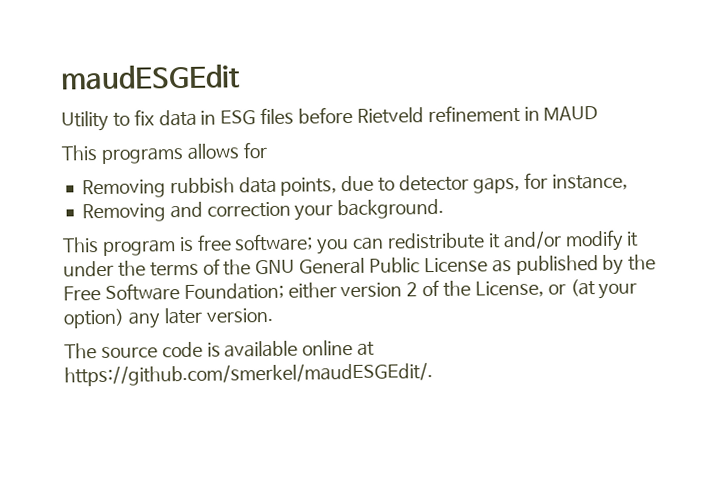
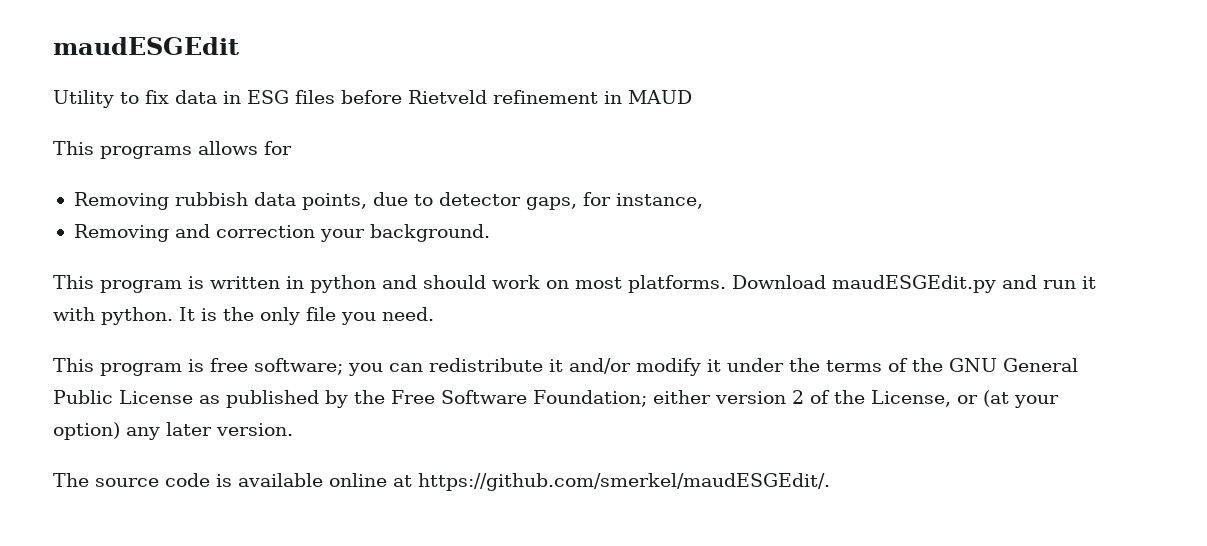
(445, 209) none -> [53,275,1096,293] [53,307,434,325] // This program is written in python and should work on most platforms. Download maudESGEdit.py and run it with python. It is the only file you need.

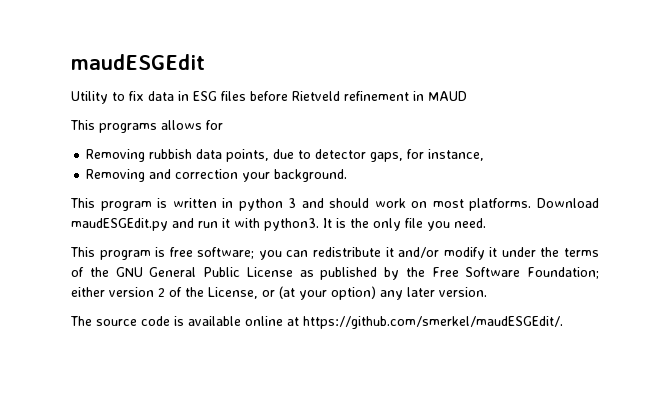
(376, 284) none -> [288,198,297,208] 3
[101,307,173,325] python. -> [264,218,319,231] python3.

